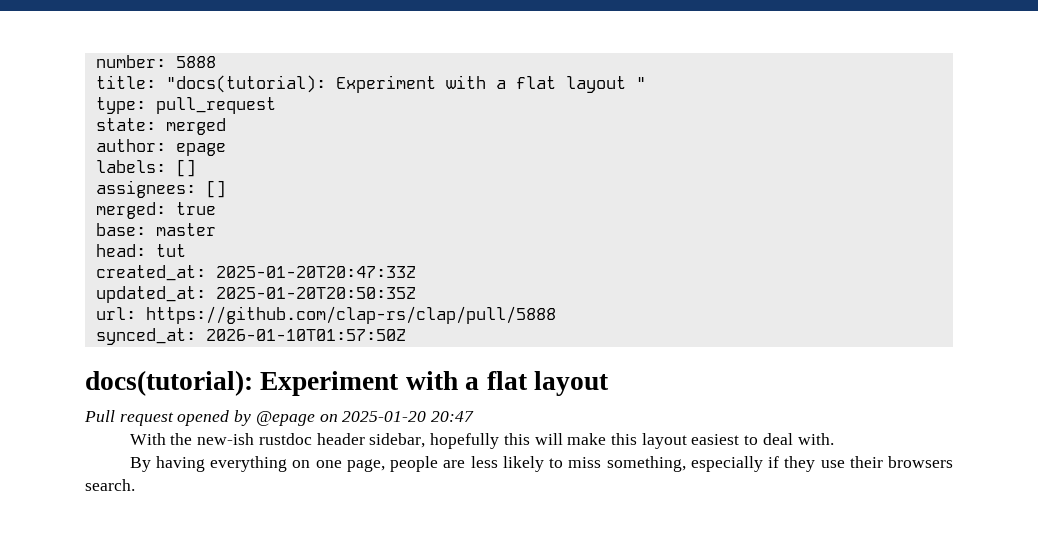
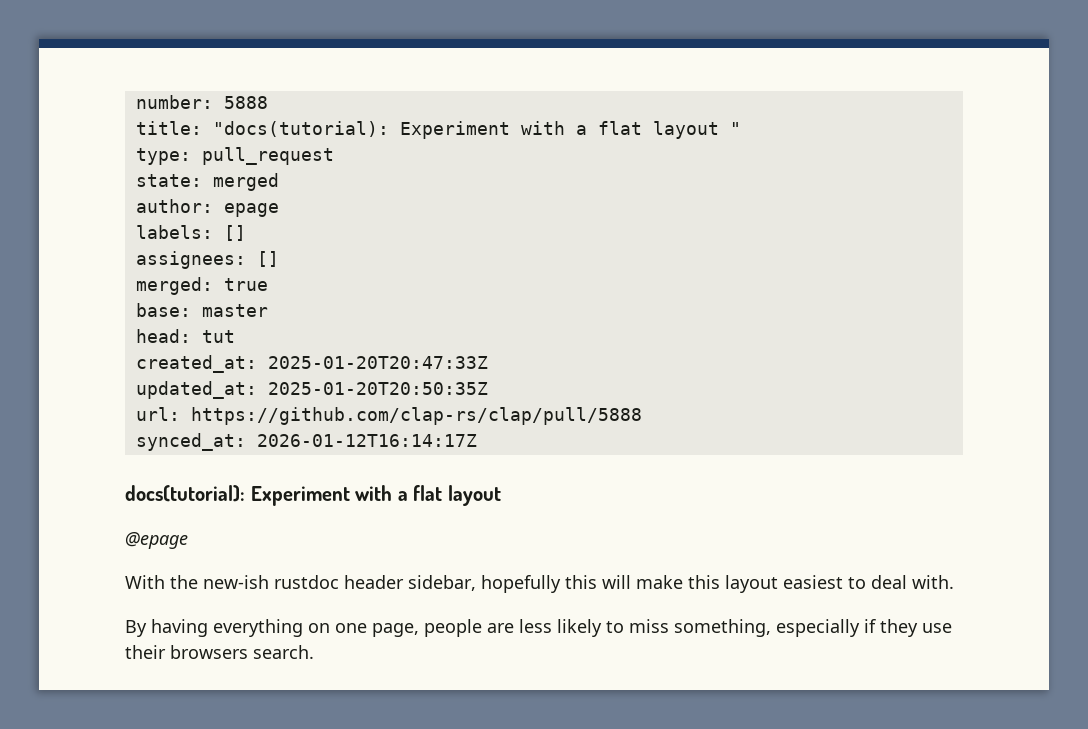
[205,329,406,341] 2026-01-10T01:57:50Z -> [256,434,477,447] 2026-01-12T16:14:17Z
[84,410,475,426] Pull request opened by @epage on 2025-01-20 20:47 -> [125,532,188,549] @epage

